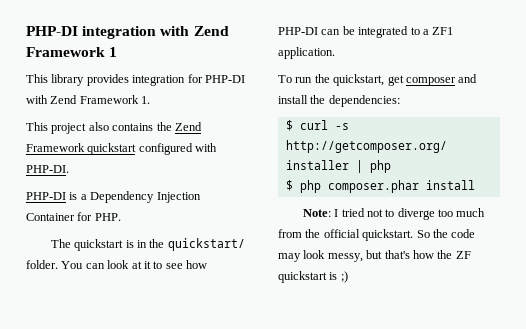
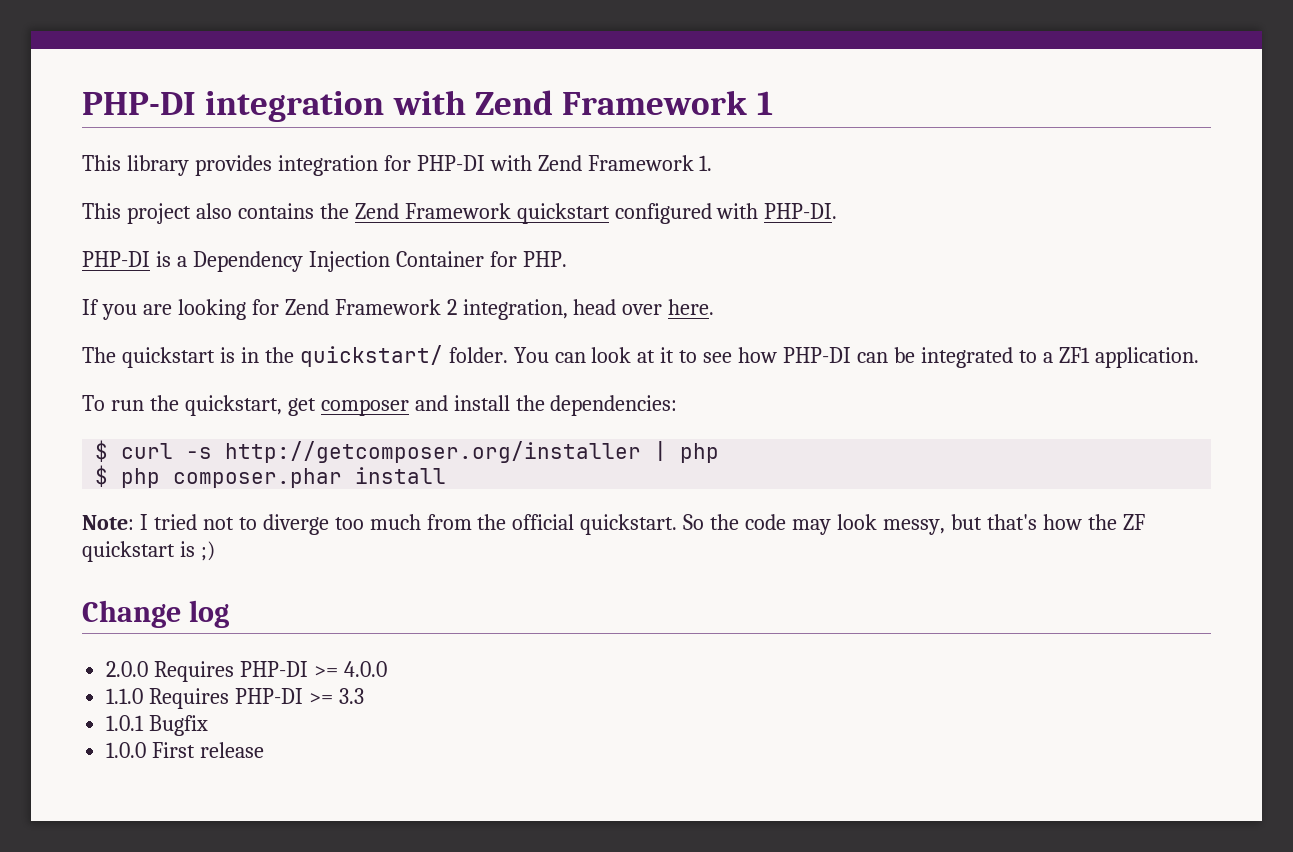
(121, 217) none -> [82,299,715,320] // If you are looking for Zend Framework 2 integration, head over here.
(348, 277) none -> [82,600,229,628] [106,661,387,682] [106,688,364,709] [106,715,209,736] [106,742,265,758] // Change log // 2.0.0 Requires PHP-DI >= 4.0.0 // 1.1.0 Requires PHP-DI >= 3.3 // 1.0.1 Bugfix // 1.0.0 First release

